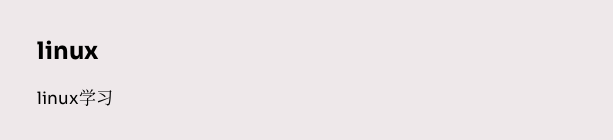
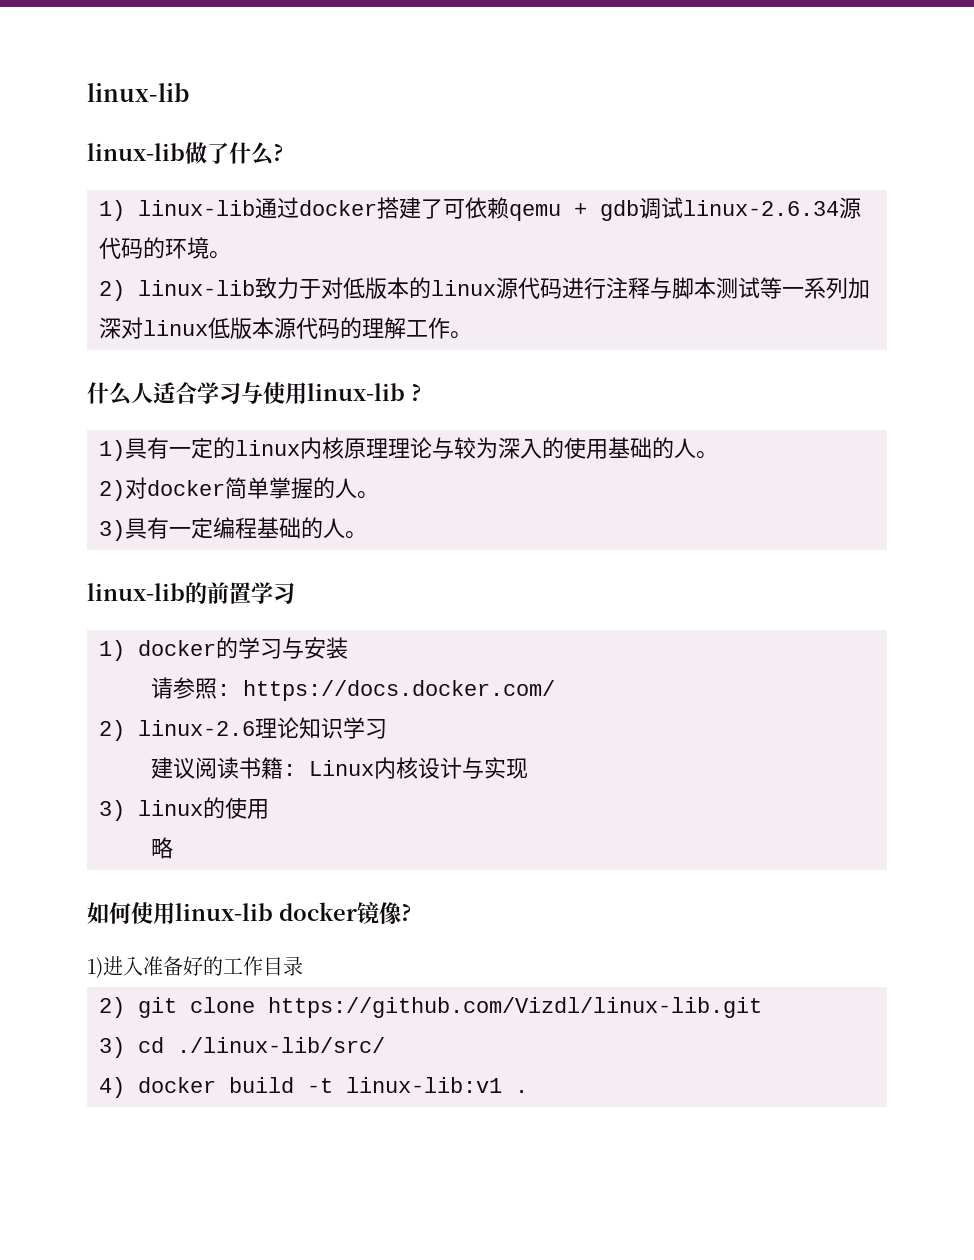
[37,40,99,60] [37,89,113,106] linux // linux学习 -> [87,82,189,102] [87,142,283,166] [99,197,861,221] [99,237,231,259] [99,277,870,301] [99,317,472,339] [87,382,421,406] [99,437,718,461] [99,477,379,501] [99,517,367,541] [87,582,295,604] [99,637,348,661] [151,677,555,701] [99,717,387,741] [151,757,528,779] [99,797,269,821] [151,837,173,859] [87,902,411,925] [87,956,303,978] [99,997,762,1018] [99,1037,385,1058] [99,1077,528,1098] linux-lib // linux-lib做了什么? // 1) linux-lib通过docker搭建了可依赖qemu + gdb调试linux-2.6.34源代码的环境。 // 2) linux-lib致力于对低版本的linux源代码进行注释与脚本测试等一系列加深对linux低版本源代码的理解工作。 // 什么人适合学习与使用linux-lib ? // 1)具有一定的linux内核原理理论与较为深入的使用基础的人。 // 2)对docker简单掌握的人。 // 3)具有一定编程基础的人。 // linux-lib的前置学习 // 1) docker的学习与安装 // 请参照: https://docs.docker.com/ // 2) linux-2.6理论知识学习 // 建议阅读书籍: Linux内核设计与实现 // 3) linux的使用 // 略 // 如何使用linux-lib docker镜像? // 1)进入准备好的工作目录 // 2) git clone https://github.com/Vizdl/linux-lib.git // 3) cd ./linux-lib/src/ // 4) docker build -t linux-lib:v1 .

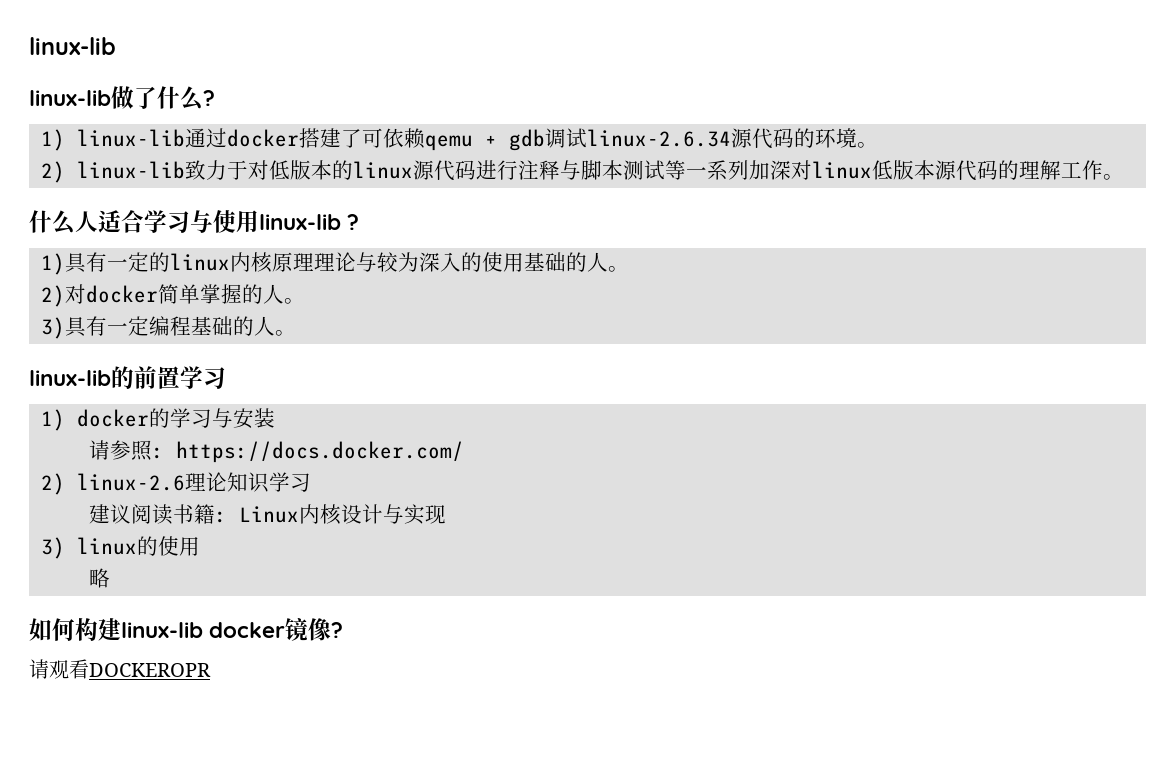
[131,902,175,924] 使用 -> [75,618,121,641] 构建
[87,956,303,978] [99,997,762,1018] [99,1037,385,1058] [99,1077,528,1098] 1)进入准备好的工作目录 // 2) git clone https://github.com/Vizdl/linux-lib.git // 3) cd ./linux-lib/src/ // 4) docker build -t linux-lib:v1 . -> [29,659,211,679] 请观看DOCKEROPR

